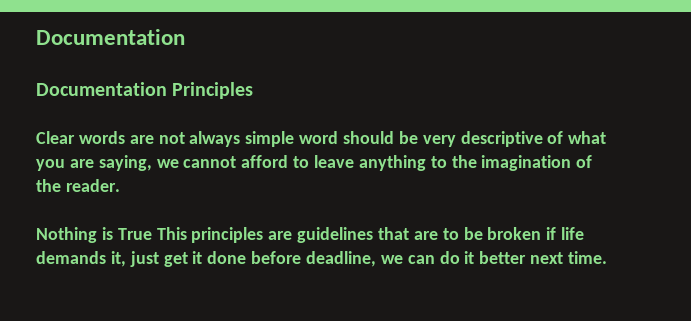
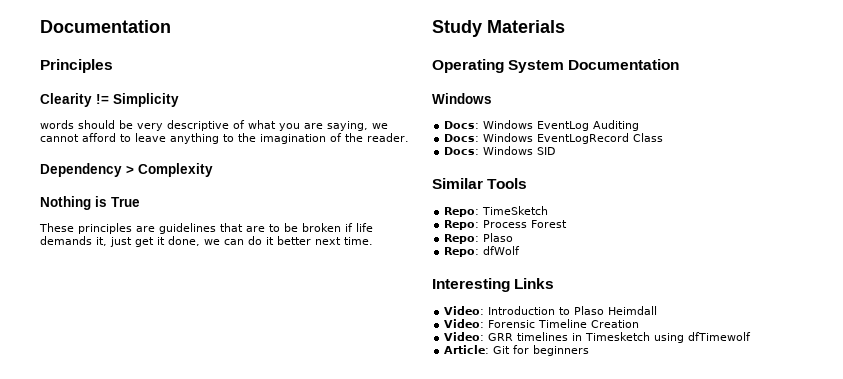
[36,29,185,45] [36,82,167,96] Documentation // Documentation -> [40,20,171,33] Documentation //
[36,131,339,147] Clear words are not always simple word -> [40,93,179,107] [40,120,74,129] Clearity != Simplicity // words
(120, 185) none -> [40,163,213,177] // Dependency > Complexity
[156,227,187,240] This -> [39,223,74,232] // These
[207,251,377,267] done before deadline, -> [168,236,200,246] done,
(608, 257) none -> [432,20,565,37] [432,59,680,73] [432,93,492,104] [444,120,640,131] [444,133,664,144] [444,146,556,155] [432,178,528,189] [444,206,549,217] [444,220,568,230] [444,233,514,244] [444,246,521,257] [432,278,555,292] [444,306,658,315] [444,319,640,328] [444,332,752,343] [444,345,590,356] // Study Materials // Operating System Documentation // Windows // Docs: Windows EventLog Auditing // Docs: Windows EventLogRecord Class // Docs: Windows SID // Similar Tools // Repo: TimeSketch // Repo: Process Forest // Repo: Plaso // Repo: dfWolf // Interesting Links // Video: Introduction to Plaso Heimdall // Video: Forensic Timeline Creation // Video: GRR timelines in Timesketch using dfTimewolf // Article: Git for beginners

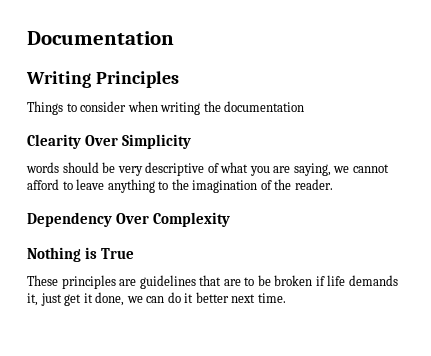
[40,20,171,33] Documentation // -> [27,31,174,45] [26,71,91,88] Documentation // Writing
(113, 66) none -> [27,101,305,115] // Things to consider when writing the documentation
[96,94,109,104] != -> [85,135,119,146] Over
[126,165,134,174] > -> [116,213,150,224] Over
[432,20,565,37] [432,59,680,73] [432,93,492,104] [444,120,640,131] [444,133,664,144] [444,146,556,155] [432,178,528,189] [444,206,549,217] [444,220,568,230] [444,233,514,244] [444,246,521,257] [432,278,555,292] [444,306,658,315] [444,319,640,328] [444,332,752,343] [444,345,590,356] // Study Materials // Operating System Documentation // Windows // Docs: Windows EventLog Auditing // Docs: Windows EventLogRecord Class // Docs: Windows SID // Similar Tools // Repo: TimeSketch // Repo: Process Forest // Repo: Plaso // Repo: dfWolf // Interesting Links // Video: Introduction to Plaso Heimdall // Video: Forensic Timeline Creation // Video: GRR timelines in Timesketch using dfTimewolf // Article: Git for beginners -> (286, 298) none

